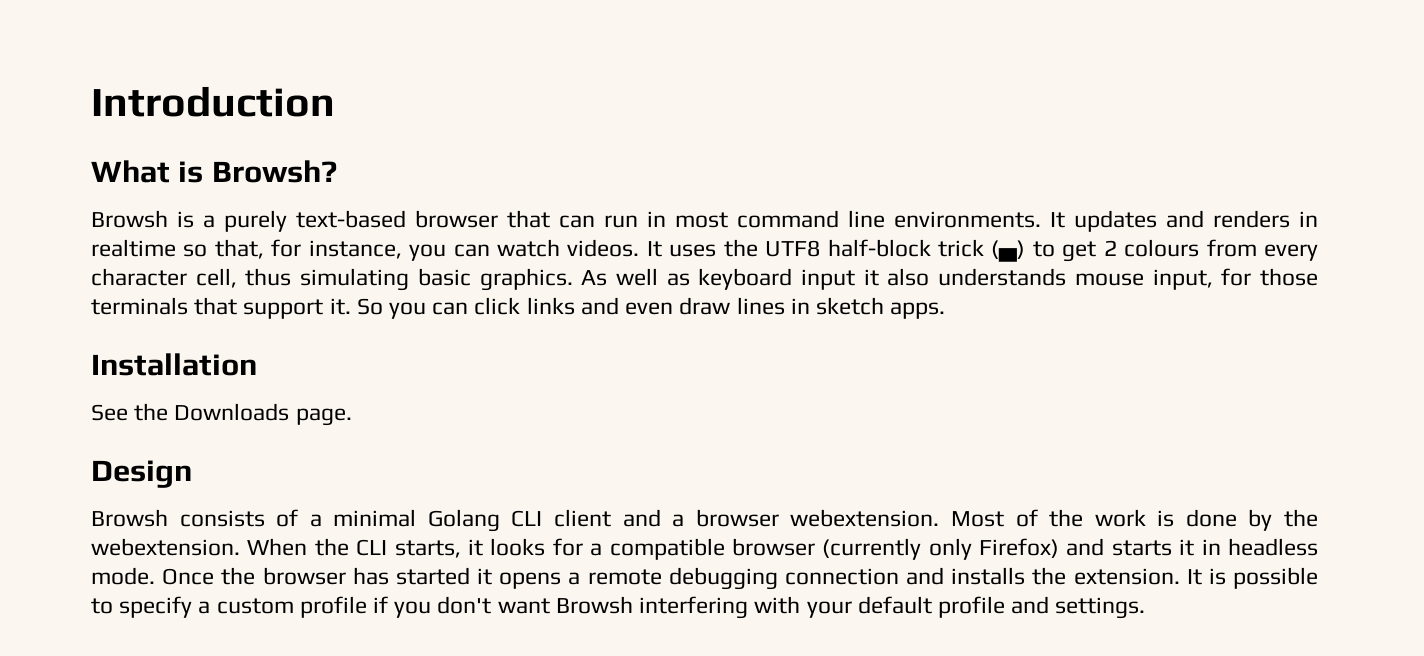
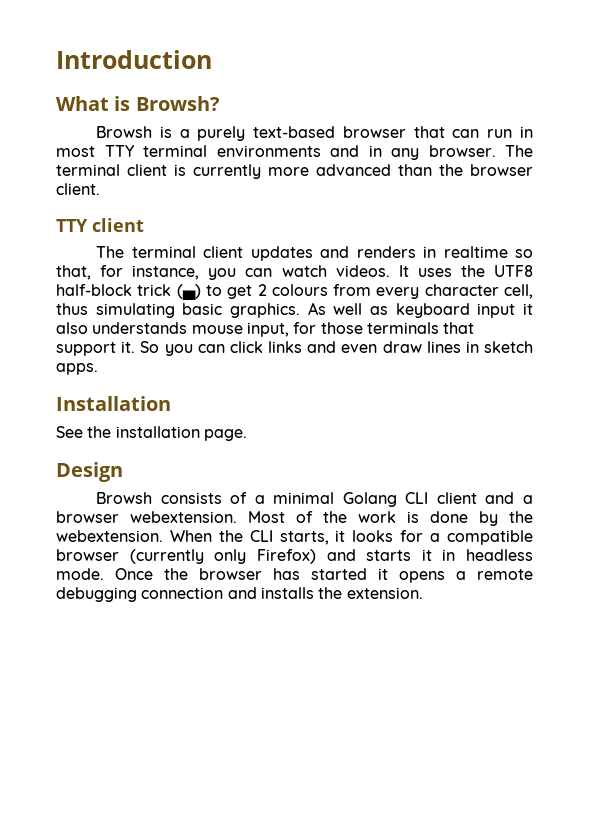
[737,210,1065,228] command line environments. It -> [104,145,533,160] [56,164,533,179] [56,183,100,195] [56,218,144,232] [96,246,244,258] TTY terminal environments and in any browser. The terminal client is currently more advanced than the browser client. // TTY client // The terminal client
[174,403,290,421] Downloads -> [115,426,200,438] installation
[1186,567,1319,589] [91,596,1146,619] It is possible to specify a custom profile if you don't want Browsh interfering with your default profile and settings. -> (423, 593) none

